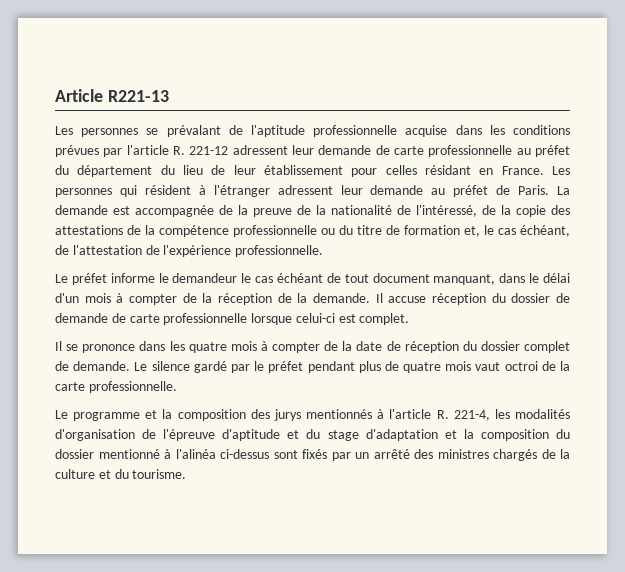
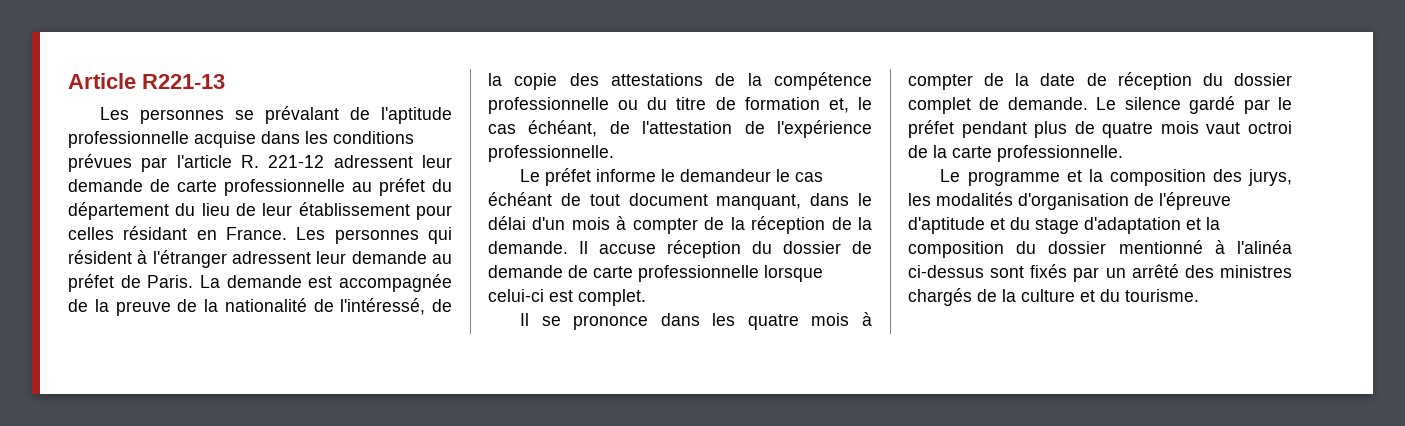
[273,409,490,421] jurys mentionnés à l'article R. 221-4, -> [1248,169,1292,186] jurys,

